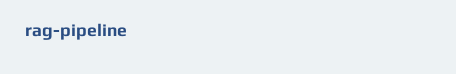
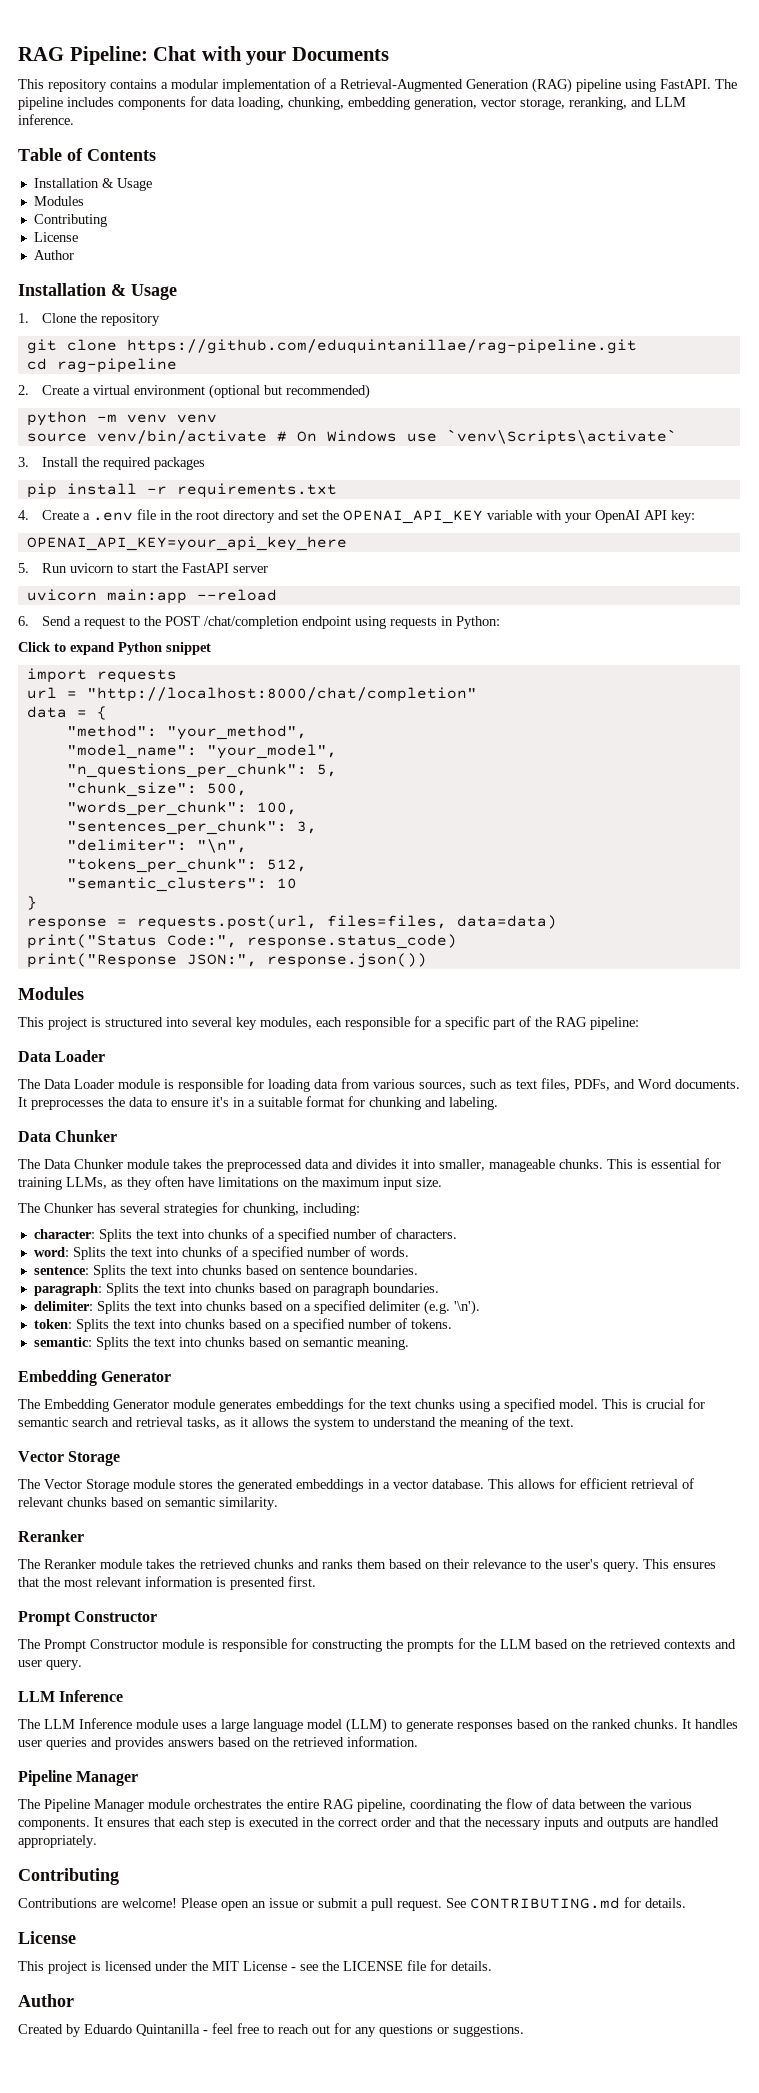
[25,23,127,40] rag-pipeline -> [18,46,389,65] [18,78,737,93] [18,96,686,110] [18,114,74,125] [18,148,156,161] [33,178,152,191] [33,196,84,206] [33,214,107,227] [33,232,78,242] [33,250,74,260] [18,283,177,300] [18,313,160,326] [26,339,637,354] [26,358,177,373] [18,384,370,399] [26,411,217,426] [26,429,677,445] [18,457,205,470] [26,483,337,498] [18,509,695,524] [26,536,347,551] [18,563,268,573] [26,589,277,604] [18,616,500,629] [18,642,211,655] [26,668,177,683] [26,687,477,702] [26,706,107,720] [66,725,307,740] [66,744,337,759] [66,763,337,778] [66,782,247,797] [66,801,297,816] [66,820,317,835] [66,839,247,853] [66,858,307,873] [66,877,297,892] [26,896,37,910] [26,915,557,930] [26,934,457,949] [26,953,427,968] [18,987,84,1000] [18,1016,639,1030] [18,1050,106,1062] [18,1078,740,1092] [18,1096,498,1110] [18,1130,118,1142] [18,1158,721,1172] [18,1176,442,1190] [18,1202,360,1216] [33,1228,457,1242] [33,1246,409,1260] [33,1265,418,1278] [33,1283,439,1296] [33,1300,480,1315] [33,1318,452,1332] [33,1337,409,1350] [18,1370,172,1386] [18,1398,705,1412] [18,1416,574,1430] [18,1451,121,1466] [18,1478,694,1492] [18,1497,278,1510] [18,1530,84,1542] [18,1559,716,1572] [18,1576,316,1590] [18,1611,158,1626] [18,1638,736,1652] [18,1660,82,1670] [18,1690,124,1702] [18,1718,738,1733] [18,1736,418,1750] [18,1770,139,1786] [18,1798,692,1812] [18,1817,719,1830] [18,1835,97,1848] [18,1868,119,1885] [18,1897,686,1911] [18,1931,76,1944] [18,1960,492,1974] [18,1994,74,2007] [18,2023,524,2037] RAG Pipeline: Chat with your Documents // This repository contains a modular implementation of a Retrieval-Augmented Generation (RAG) pipeline using FastAPI. The pipeline includes components for data loading, chunking, embedding generation, vector storage, reranking, and LLM inference. // Table of Contents // Installation & Usage // Modules // Contributing // License // Author // Installation & Usage // 1. Clone the repository // git clone https://github.com/eduquintanillae/rag-pipeline.git // cd rag-pipeline // 2. Create a virtual environment (optional but recommended) // python -m venv venv // source venv/bin/activate # On Windows use `venv\Scripts\activate` // 3. Install the required packages // pip install -r requirements.txt // 4. Create a .env file in the root directory and set the OPENAI_API_KEY variable with your OpenAI API key: // OPENAI_API_KEY=your_api_key_here // 5. Run uvicorn to start the FastAPI server // uvicorn main:app --reload // 6. Send a request to the POST /chat/completion endpoint using requests in Python: // Click to expand Python snippet // import requests // url = "http://localhost:8000/chat/completion" // data = { // "method": "your_method", // "model_name": "your_model", // "n_questions_per_chunk": 5, // "chunk_size": 500, // "words_per_chunk": 100, // "sentences_per_chunk": 3, // "delimiter": "\n", // "tokens_per_chunk": 512, // "semantic_clusters": 10 // } // response = requests.post(url, files=files, data=data) // print("Status Code:", response.status_code) // print("Response JSON:", response.json()) // Modules // This project is structured into several key modules, each responsible for a specific part of the RAG pipeline: // Data Loader // The Data Loader module is responsible for loading data from various sources, such as text files, PDFs, and Word documents. It preprocesses the data to ensure it's in a suitable format for chunking and labeling. // Data Chunker // The Data Chunker module takes the preprocessed data and divides it into smaller, manageable chunks. This is essential for training LLMs, as they often have limitations on the maximum input size. // The Chunker has several strategies for chunking, including: // character: Splits the text into chunks of a specified number of characters. // word: Splits the text into chunks of a specified number of words. // sentence: Splits the text into chunks based on sentence boundaries. // paragraph: Splits the text into chunks based on paragraph boundaries. // delimiter: Splits the text into chunks based on a specified delimiter (e.g. '\n'). // token: Splits the text into chunks based on a specified number of tokens. // semantic: Splits the text into chunks based on semantic meaning. // Embedding Generator // The Embedding Generator module generates embeddings for the text chunks using a specified model. This is crucial for semantic search and retrieval tasks, as it allows the system to understand the meaning of the text. // Vector Storage // The Vector Storage module stores the generated embeddings in a vector database. This allows for efficient retrieval of relevant chunks based on semantic similarity. // Reranker // The Reranker module takes the retrieved chunks and ranks them based on their relevance to the user's query. This ensures that the most relevant information is presented first. // Prompt Constructor // The Prompt Constructor module is responsible for constructing the prompts for the LLM based on the retrieved contexts and user query. // LLM Inference // The LLM Inference module uses a large language model (LLM) to generate responses based on the ranked chunks. It handles user queries and provides answers based on the retrieved information. // Pipeline Manager // The Pipeline Manager module orchestrates the entire RAG pipeline, coordinating the flow of data between the various components. It ensures that each step is executed in the correct order and that the necessary inputs and outputs are handled appropriately. // Contributing // Contributions are welcome! Please open an issue or submit a pull request. See CONTRIBUTING.md for details. // License // This project is licensed under the MIT License - see the LICENSE file for details. // Author // Created by Eduardo Quintanilla - feel free to reach out for any questions or suggestions.

